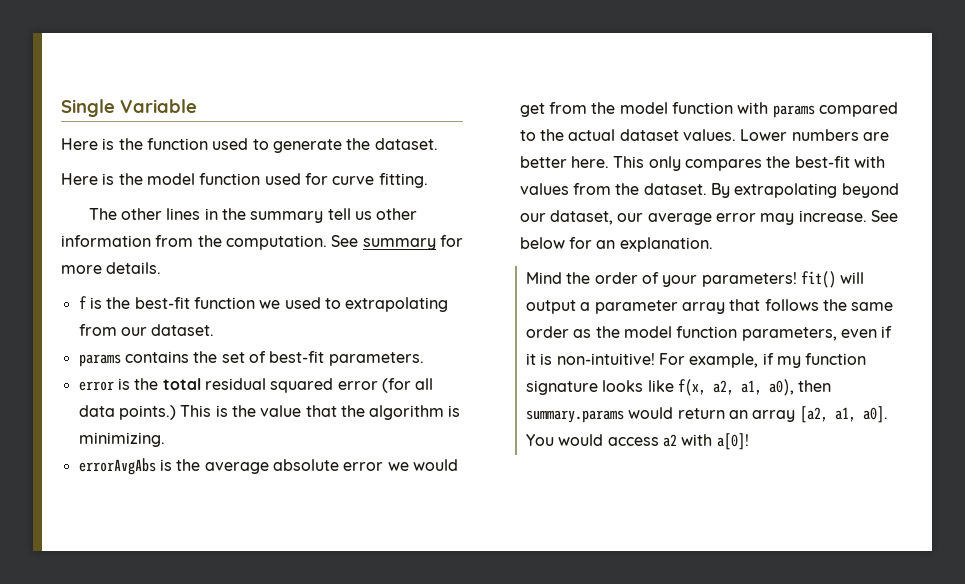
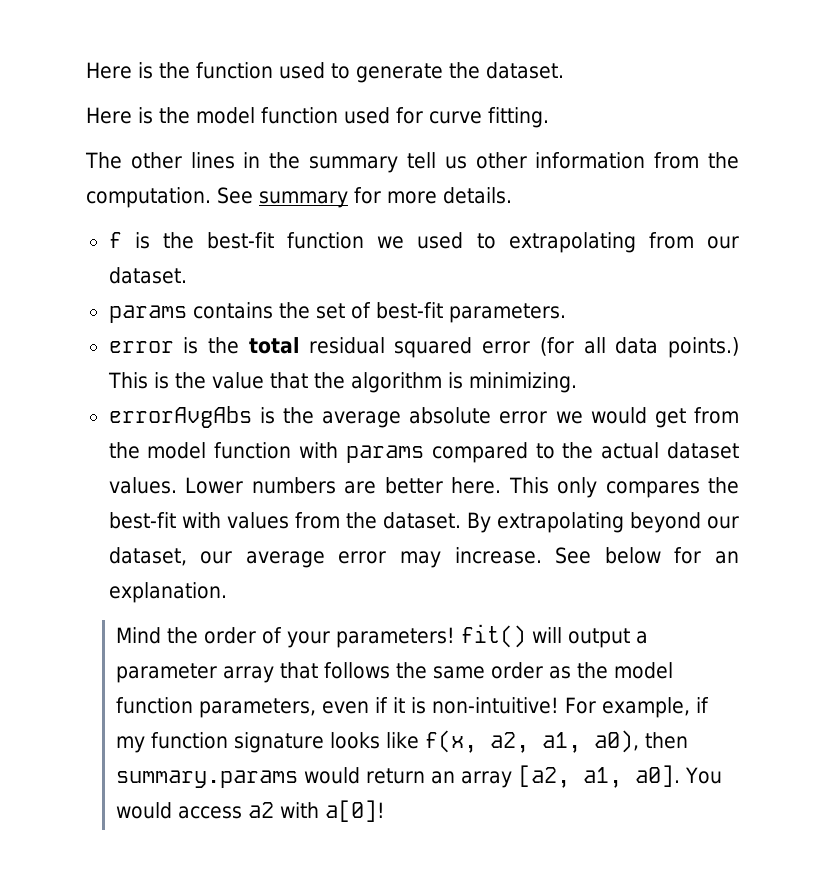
[61,99,197,117] Single Variable // -> (86, 70) none

